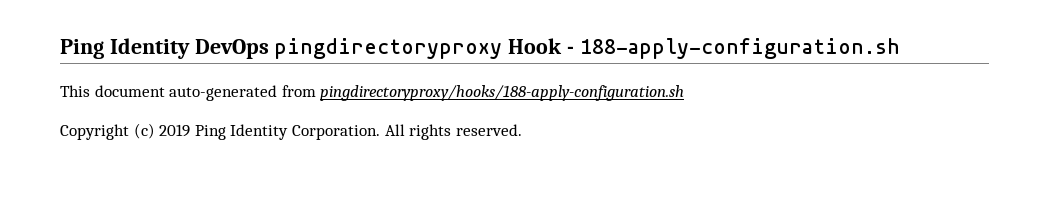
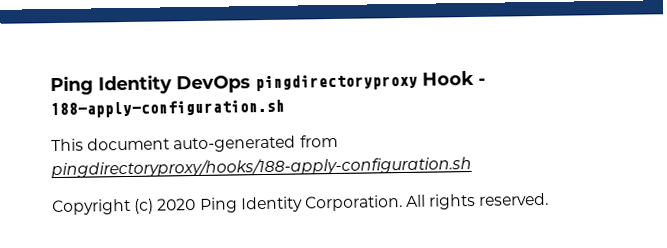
[159,124,191,137] 2019 -> [157,197,197,211] 2020

